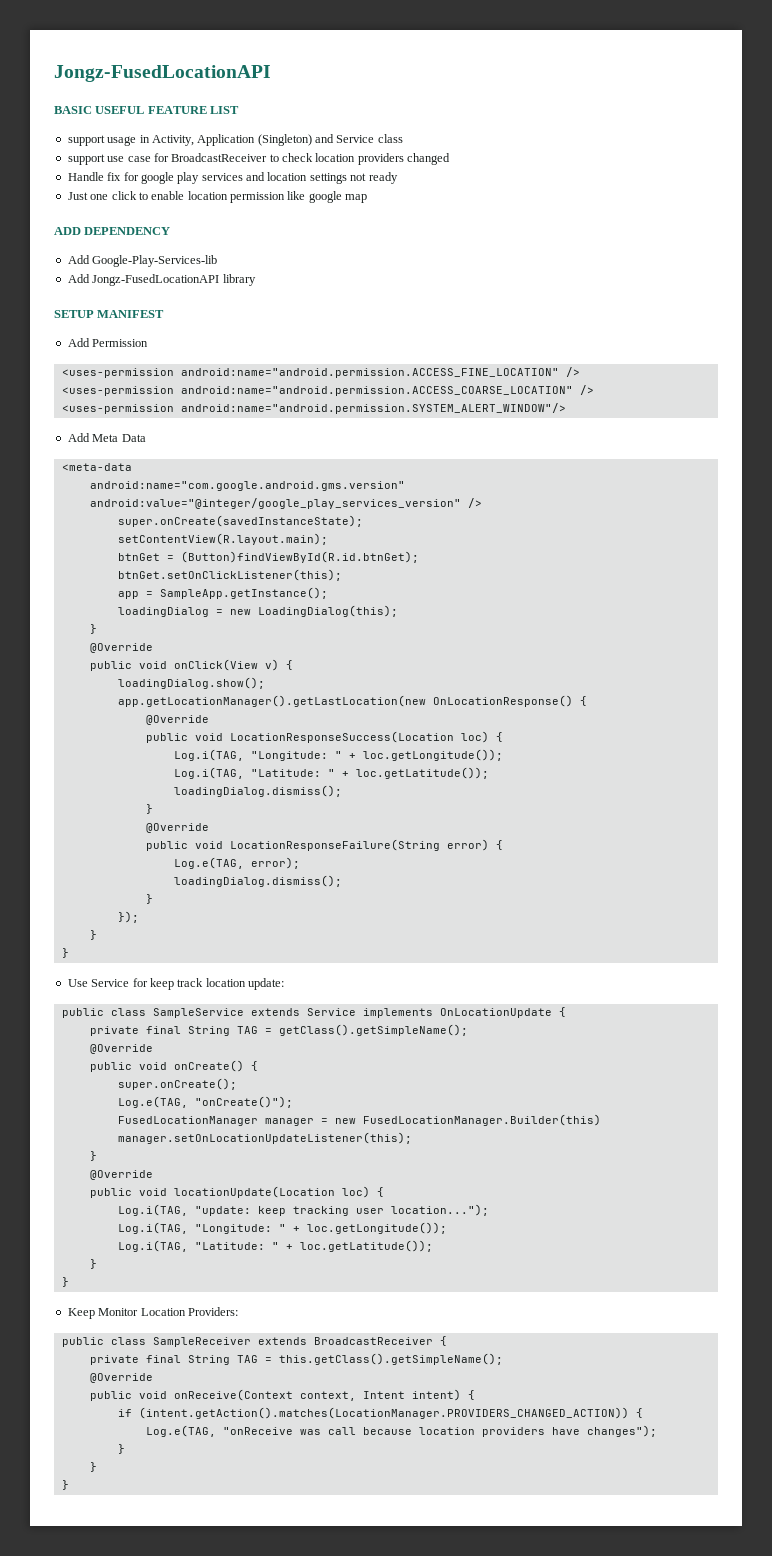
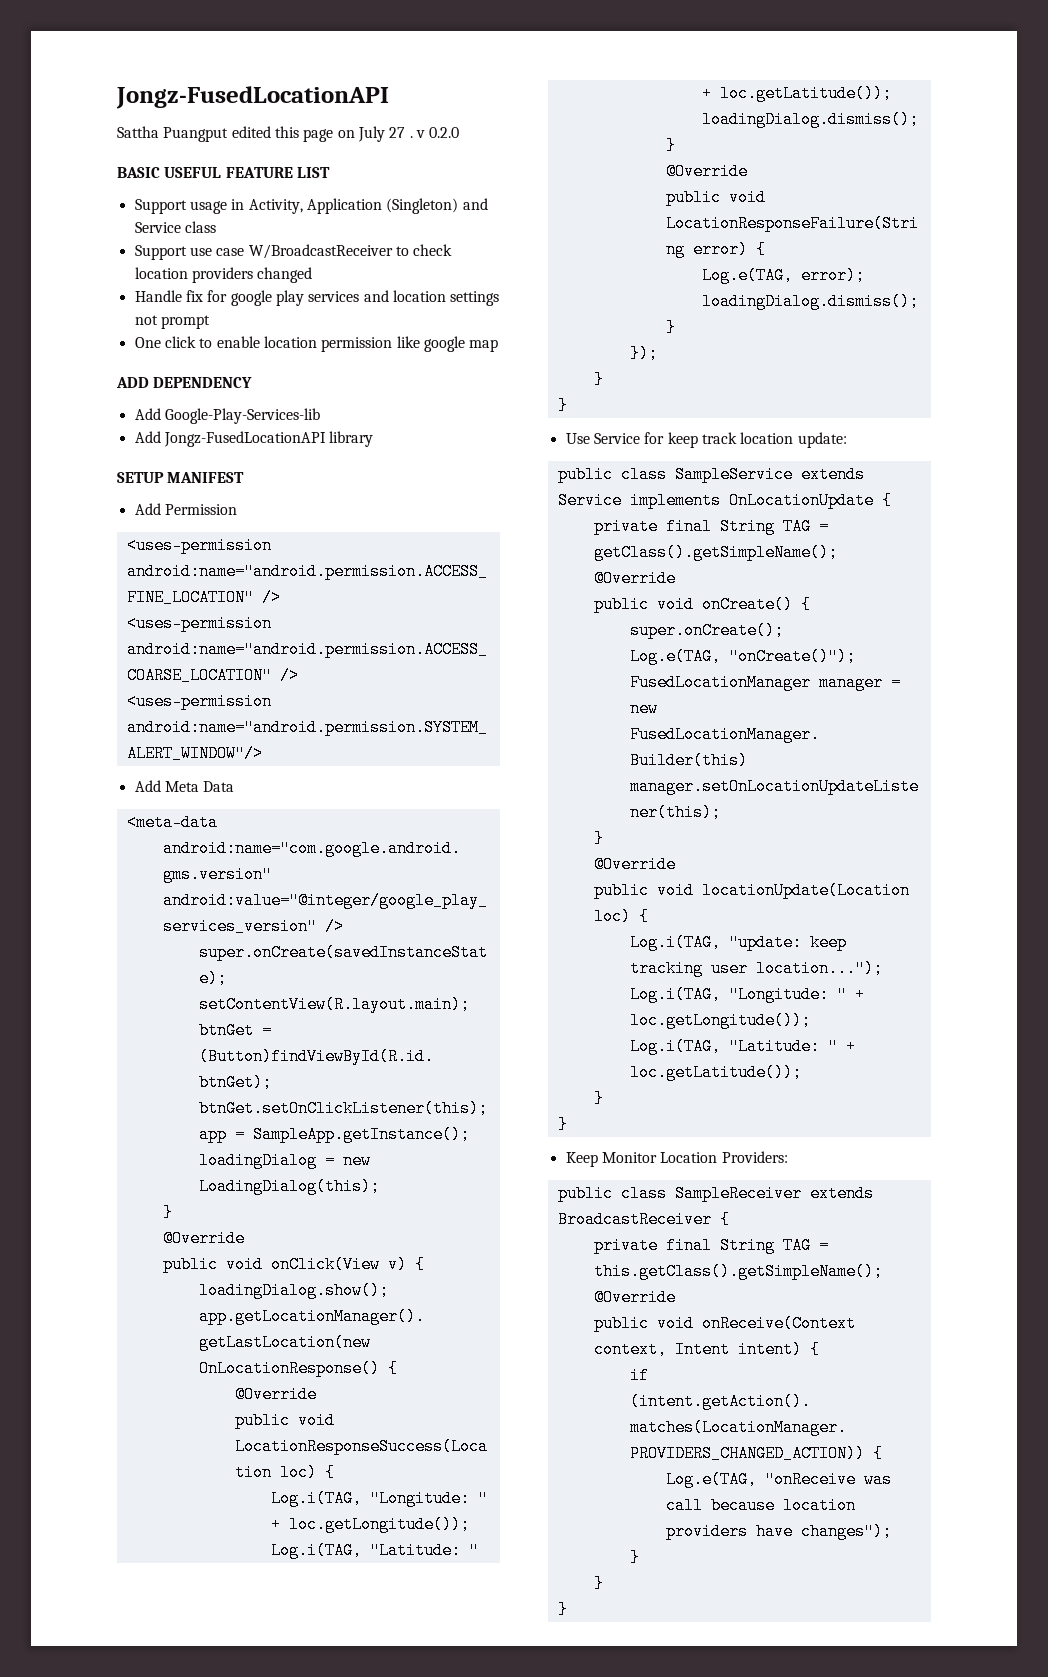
[54,65,271,82] Jongz-FusedLocationAPI -> [116,86,389,109] [117,126,460,142] Jongz-FusedLocationAPI // Sattha Puangput edited this page on July 27 . v 0.2.0
[67,135,105,146] support -> [134,199,187,214] Support
[67,154,105,165] support -> [134,245,187,260] Support
[153,153,268,162] for BroadcastReceiver -> [248,244,393,259] W/BroadcastReceiver
[368,172,398,184] [67,192,109,200] ready // Just one -> [160,315,210,329] [134,337,161,348] prompt // One

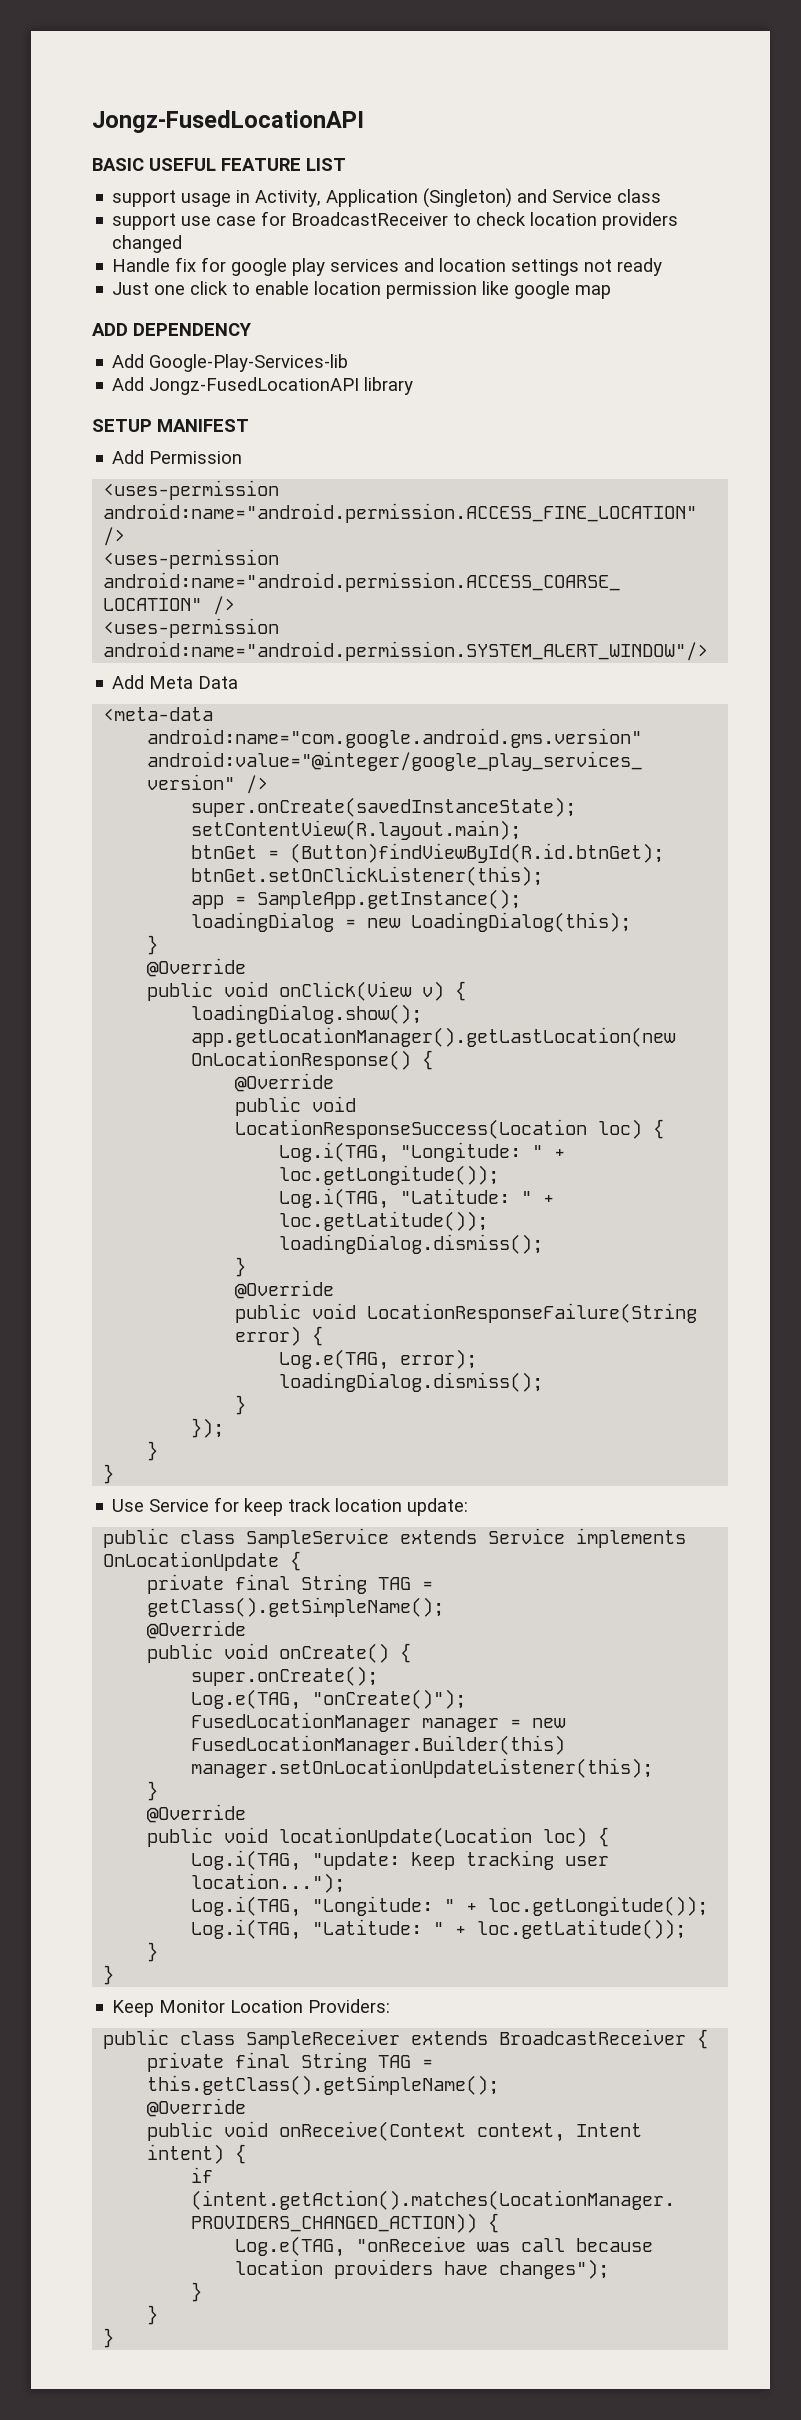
[116,86,389,109] [117,126,460,142] Jongz-FusedLocationAPI // Sattha Puangput edited this page on July 27 . v 0.2.0 -> [92,110,364,133] Jongz-FusedLocationAPI
[134,199,187,214] Support -> [112,190,177,207] support
[134,245,187,260] Support -> [112,213,177,230] support
[248,244,393,259] W/BroadcastReceiver -> [261,211,449,226] for BroadcastReceiver
[160,315,210,329] [134,337,161,348] prompt // One -> [617,258,663,276] [112,282,186,295] ready // Just one

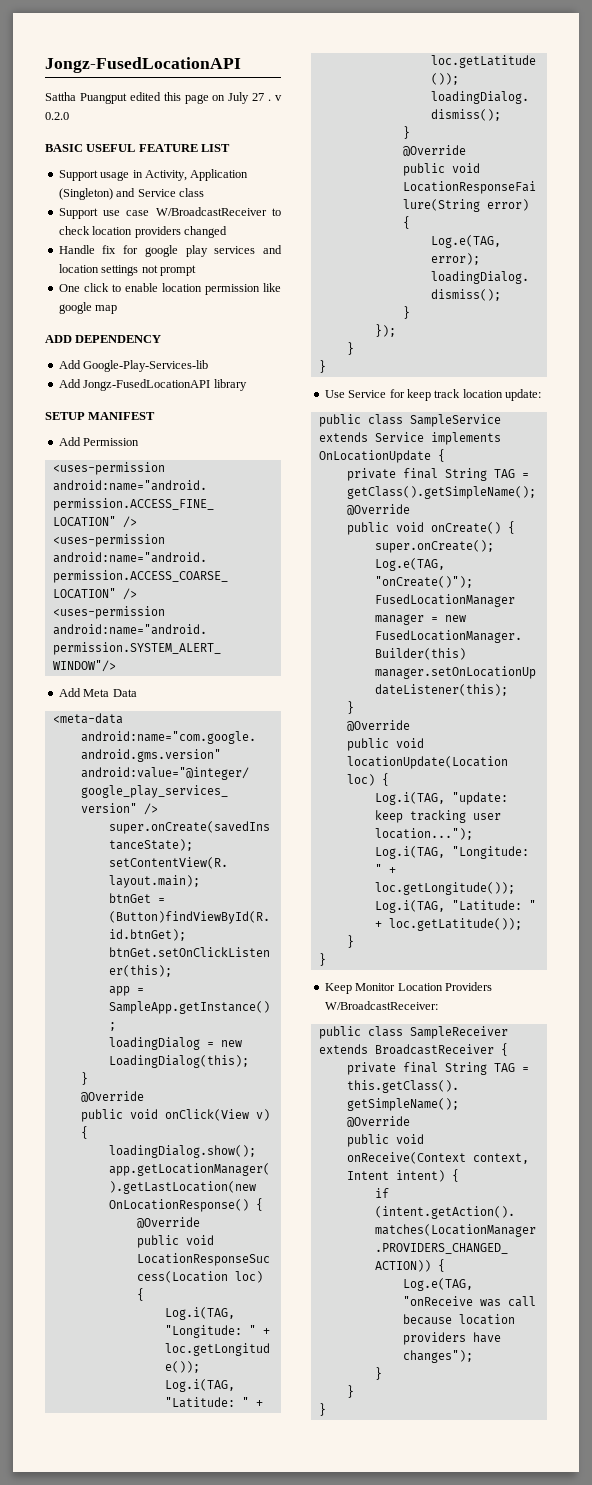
[92,110,364,133] Jongz-FusedLocationAPI -> [45,57,241,73] [45,92,282,104] [45,112,69,120] Jongz-FusedLocationAPI // Sattha Puangput edited this page on July 27 . v 0.2.0
[112,190,177,207] support -> [58,170,98,181] Support
[112,213,177,230] support -> [58,208,98,219] Support
[261,211,449,226] for BroadcastReceiver -> [155,207,267,216] W/BroadcastReceiver
[617,258,663,276] [112,282,186,295] ready // Just one -> [159,265,196,276] [58,284,80,292] prompt // One
[308,1999,391,2013] Providers: -> [444,982,492,991] [324,1001,438,1010] Providers W/BroadcastReceiver:

